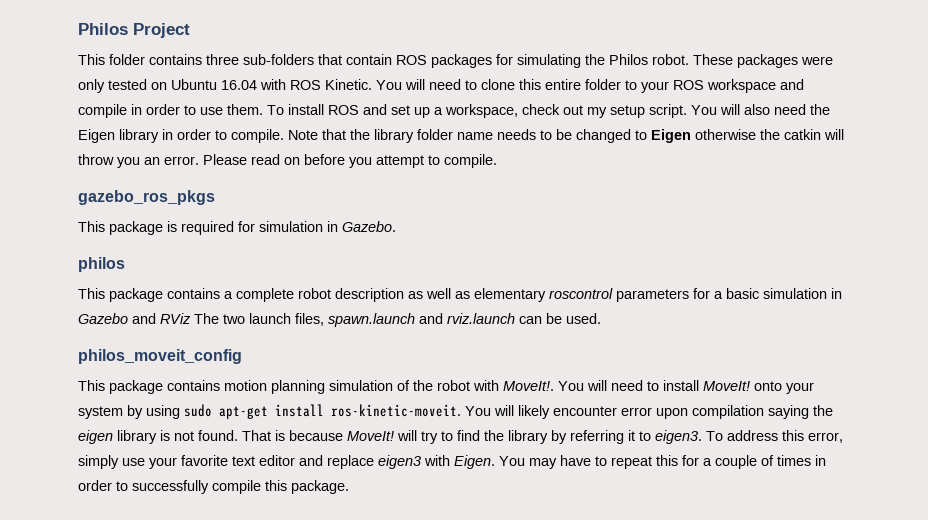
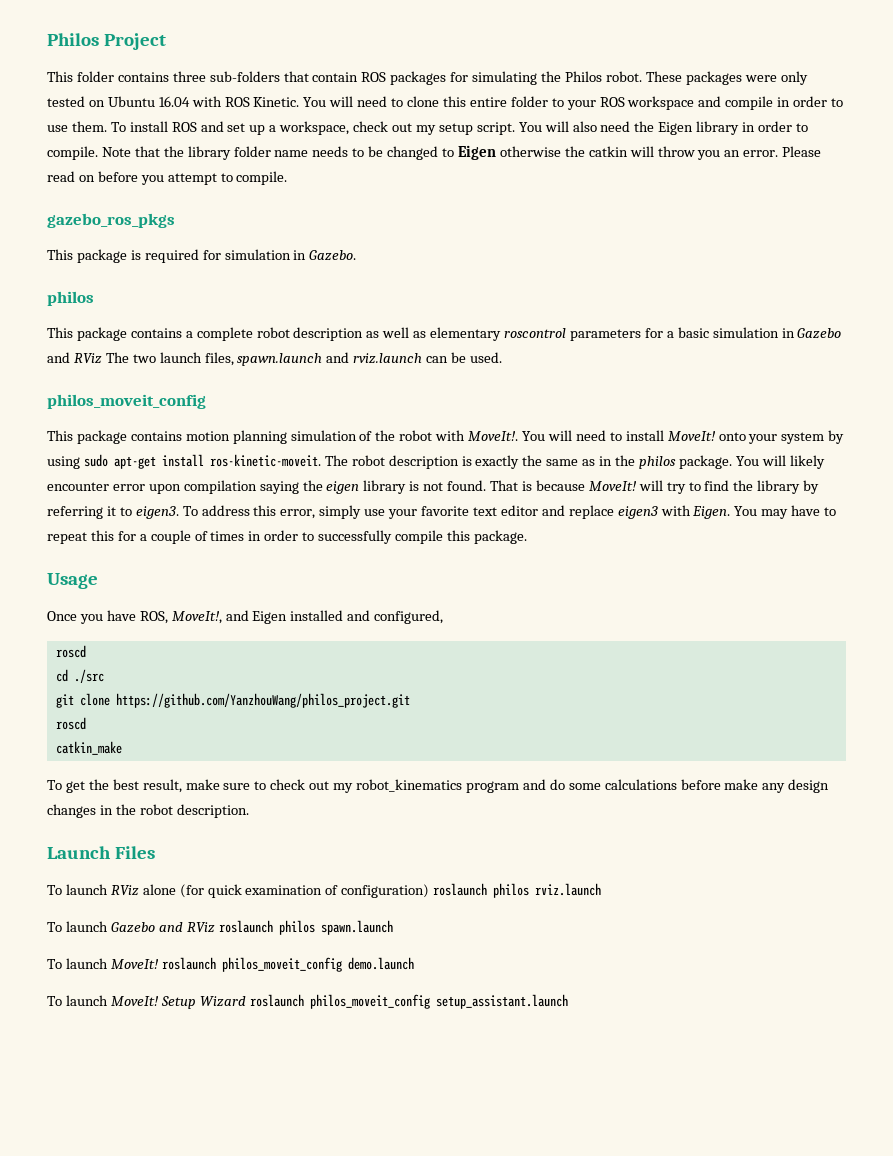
(461, 410) none -> [324,455,732,469] The robot description is exactly the same as in the philos package.
(349, 487) none -> [47,573,98,589] [47,610,444,624] [55,645,86,658] [55,669,104,683] [55,693,410,708] [55,717,86,730] [55,741,122,755] [47,779,830,793] [47,804,249,818] [47,846,155,859] [47,883,602,898] [47,920,393,935] [47,957,414,972] [47,994,568,1009] // Usage // Once you have ROS, MoveIt!, and Eigen installed and configured, // roscd // cd ./src // git clone https://github.com/YanzhouWang/philos_project.git // roscd // catkin_make // To get the best result, make sure to check out my robot_kinematics program and do some calculations before make any design changes in the robot description. // Launch Files // To launch RViz alone (for quick examination of configuration) roslaunch philos rviz.launch // To launch Gazebo and RViz roslaunch philos spawn.launch // To launch MoveIt! roslaunch philos_moveit_config demo.launch // To launch MoveIt! Setup Wizard roslaunch philos_moveit_config setup_assistant.launch

